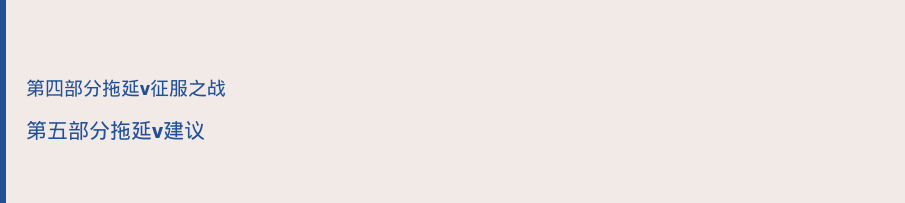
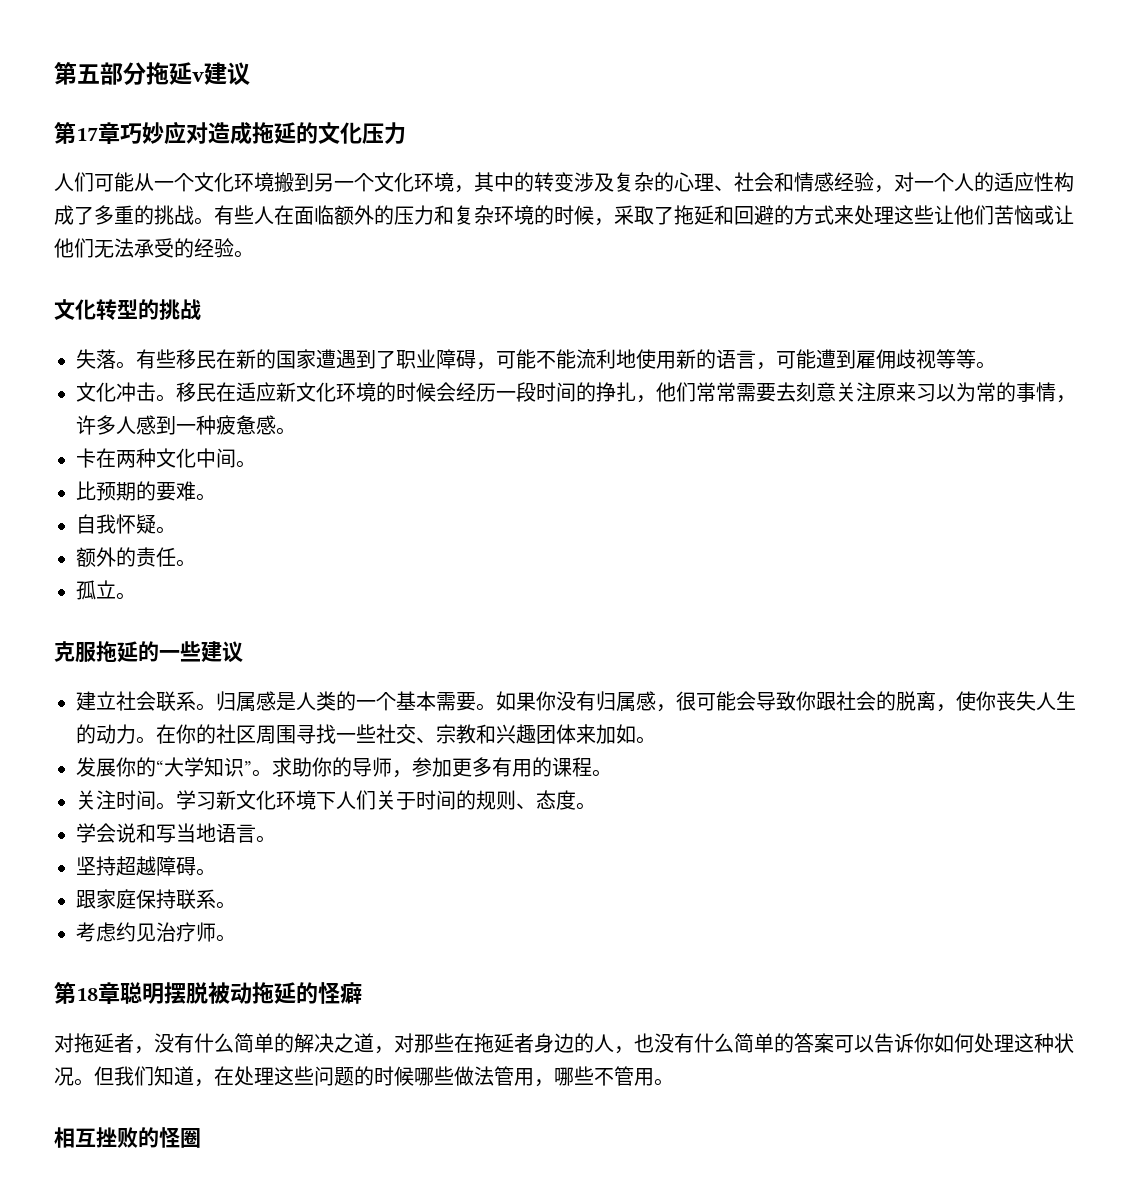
[26,79,226,97] [26,120,47,140] 第四部分拖延v征服之战 // 第 -> [54,62,77,85] 第
(205, 130) none -> [54,121,406,145] [54,172,1074,193] [54,205,1074,226] [54,238,254,258] [54,299,201,320] [76,349,996,370] [76,382,1076,403] [76,415,296,435] [76,448,256,468] [76,481,216,501] [76,514,176,534] [76,547,196,567] [76,580,136,600] [54,641,243,663] [76,691,1076,712] [76,724,656,744] [76,757,612,778] [76,790,596,810] [76,823,276,843] [76,856,216,876] [76,889,236,910] [76,922,236,942] [54,982,362,1004] [54,1033,1074,1054] [54,1066,674,1087] [54,1127,201,1148] // 第17章巧妙应对造成拖延的文化压力 // 人们可能从一个文化环境搬到另一个文化环境，其中的转变涉及复杂的心理、社会和情感经验，对一个人的适应性构成了多重的挑战。有些人在面临额外的压力和复杂环境的时候，采取了拖延和回避的方式来处理这些让他们苦恼或让他们无法承受的经验。 // 文化转型的挑战 // 失落。有些移民在新的国家遭遇到了职业障碍，可能不能流利地使用新的语言，可能遭到雇佣歧视等等。 // 文化冲击。移民在适应新文化环境的时候会经历一段时间的挣扎，他们常常需要去刻意关注原来习以为常的事情，许多人感到一种疲惫感。 // 卡在两种文化中间。 // 比预期的要难。 // 自我怀疑。 // 额外的责任。 // 孤立。 // 克服拖延的一些建议 // 建立社会联系。归属感是人类的一个基本需要。如果你没有归属感，很可能会导致你跟社会的脱离，使你丧失人生的动力。在你的社区周围寻找一些社交、宗教和兴趣团体来加如。 // 发展你的“大学知识”。求助你的导师，参加更多有用的课程。 // 关注时间。学习新文化环境下人们关于时间的规则、态度。 // 学会说和写当地语言。 // 坚持超越障碍。 // 跟家庭保持联系。 // 考虑约见治疗师。 // 第18章聪明摆脱被动拖延的怪癖 // 对拖延者，没有什么简单的解决之道，对那些在拖延者身边的人，也没有什么简单的答案可以告诉你如何处理这种状况。但我们知道，在处理这些问题的时候哪些做法管用，哪些不管用。 // 相互挫败的怪圈

